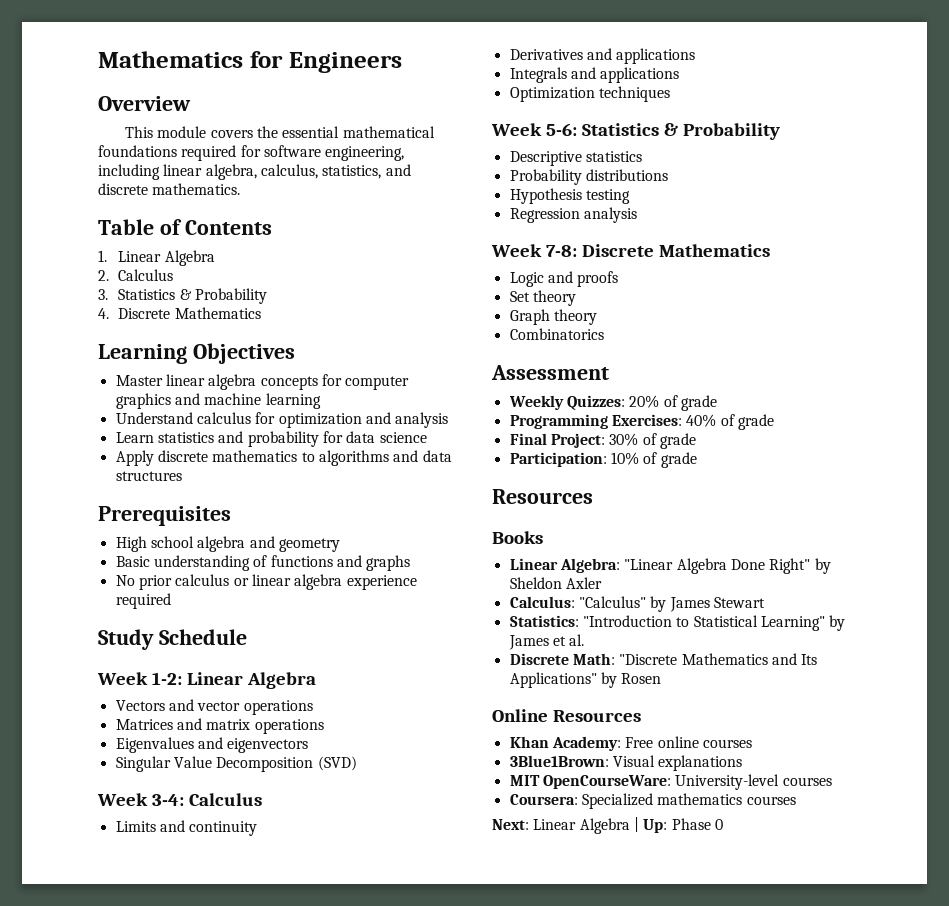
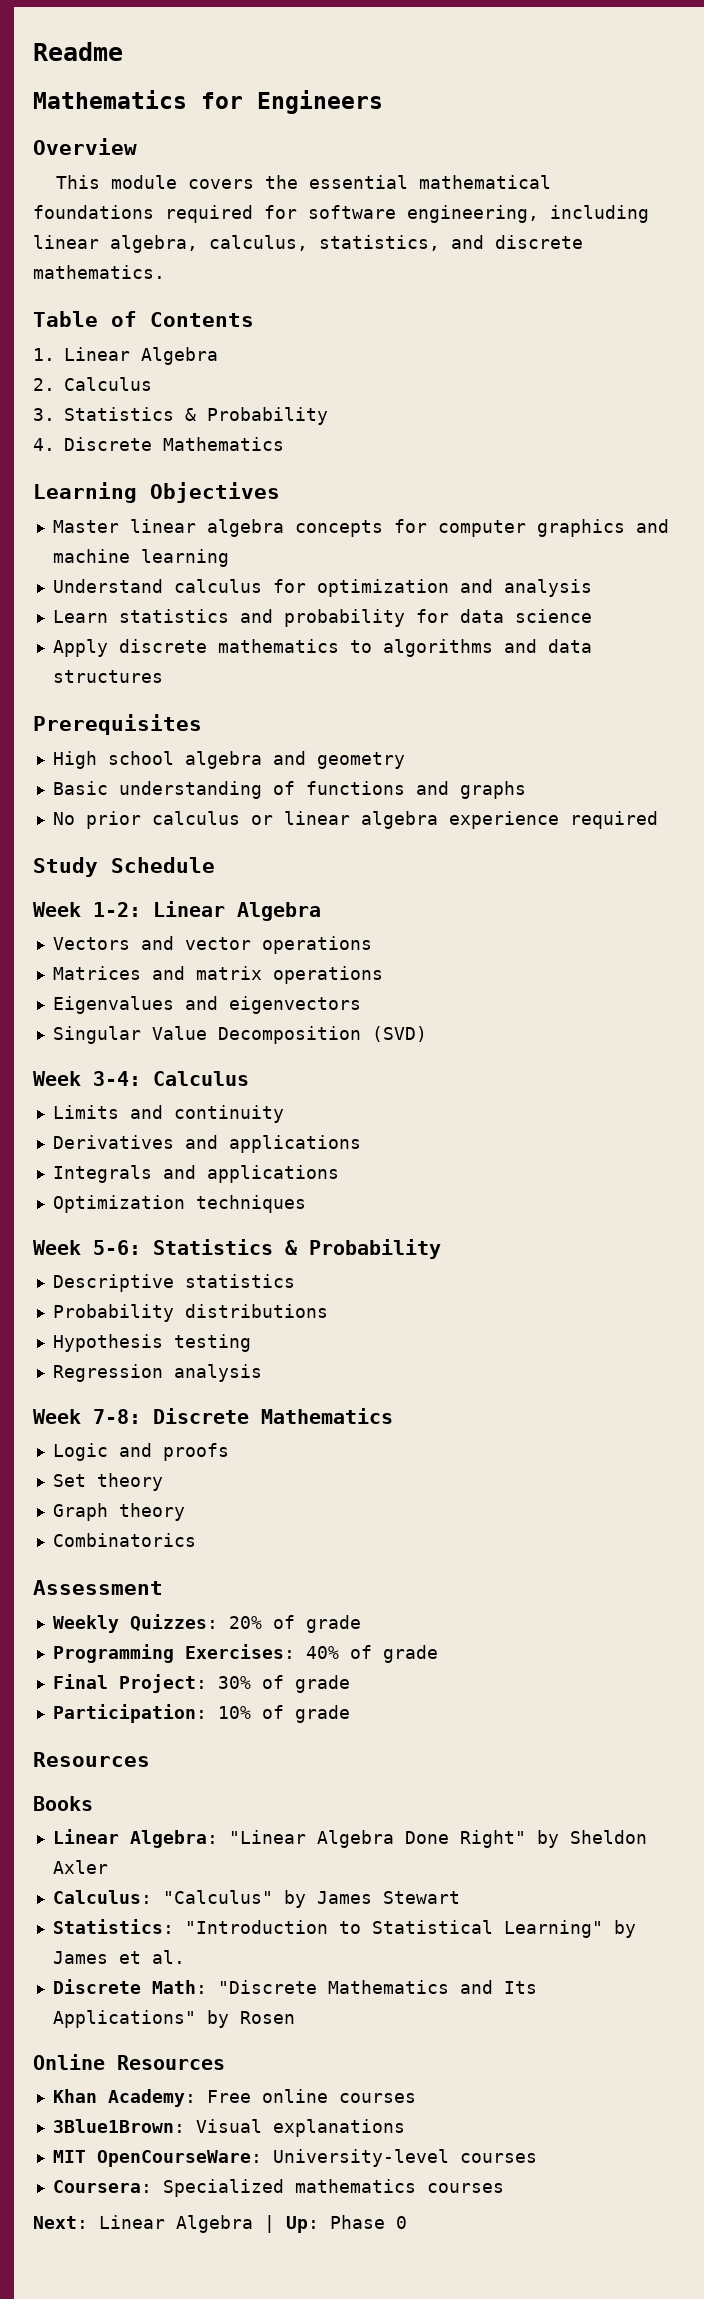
(98, 59) none -> [33,42,123,61] Readme //

